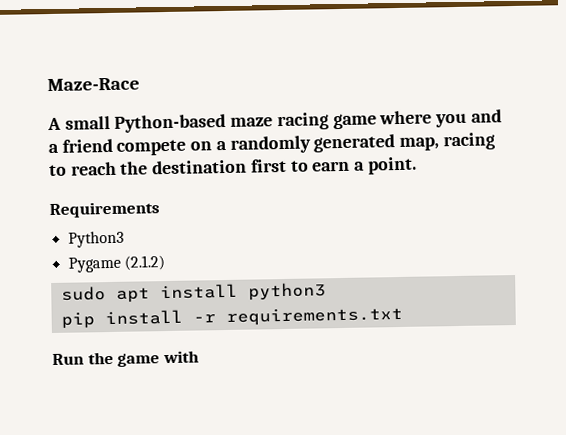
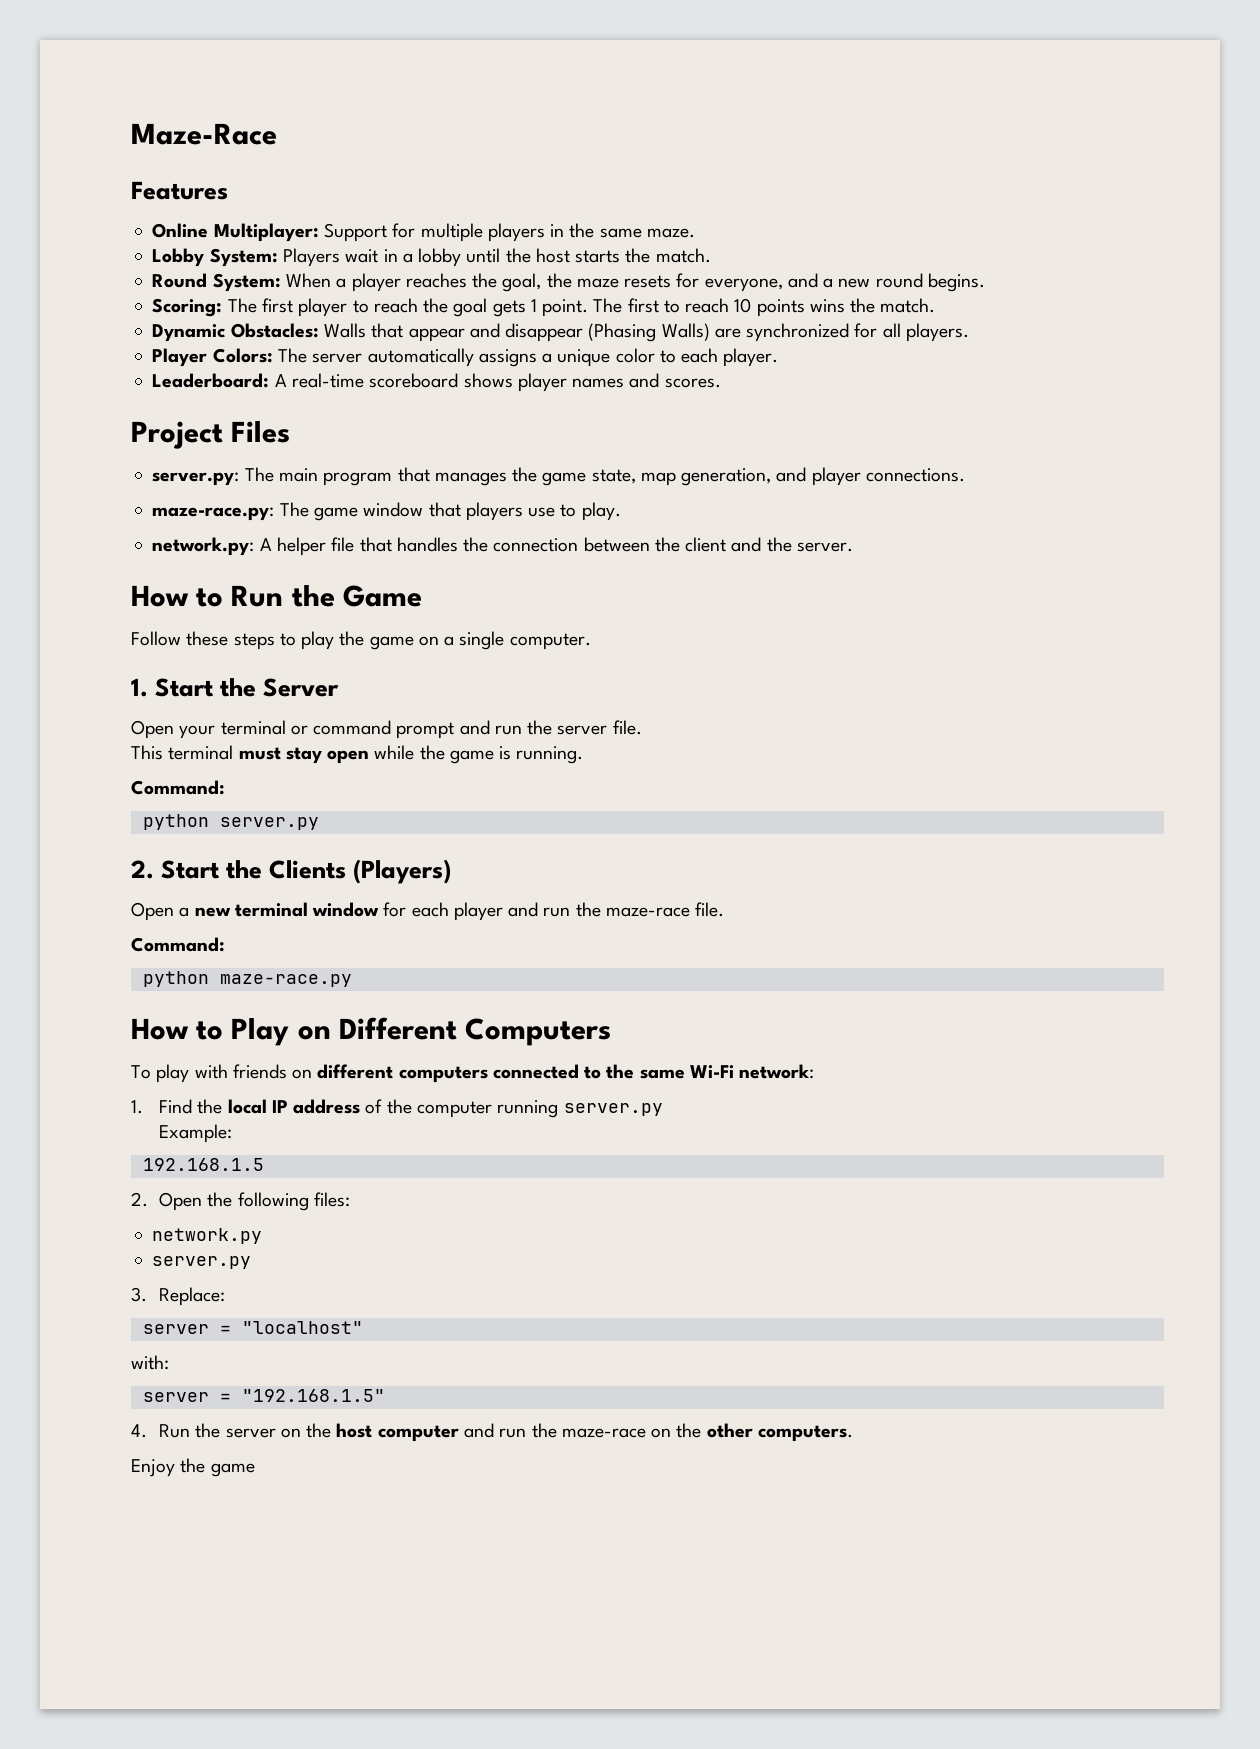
[47,109,502,133] [48,132,495,156] [49,156,417,177] [49,201,160,219] [67,230,124,248] [67,255,165,273] [60,282,326,303] [60,306,403,329] [52,350,199,367] A small Python-based maze racing game where you and a friend compete on a randomly generated map, racing to reach the destination first to earn a point. // Requirements // Python3 // Pygame (2.1.2) // sudo apt install python3 // pip install -r requirements.txt // Run the game with -> [131,181,228,200] [152,223,695,242] [152,248,711,267] [152,273,985,292] [152,298,936,317] [152,323,969,342] [152,348,779,367] [152,373,721,392] [131,421,291,449] [152,467,965,486] [152,502,621,521] [152,537,853,556] [131,585,422,607] [131,631,591,650] [131,678,340,697] [131,720,642,739] [131,745,584,764] [131,780,225,795] [142,814,319,830] [131,859,452,884] [131,902,725,921] [131,937,225,952] [142,971,352,987] [131,1017,612,1046] [131,1064,815,1083] [131,1099,663,1118] [159,1124,233,1143] [142,1158,264,1171] [131,1192,350,1211] [152,1228,263,1244] [152,1256,252,1269] [131,1287,226,1306] [142,1321,363,1334] [131,1355,169,1370] [142,1389,385,1402] [131,1423,853,1442] [131,1458,255,1477] Features // Online Multiplayer: Support for multiple players in the same maze. // Lobby System: Players wait in a lobby until the host starts the match. // Round System: When a player reaches the goal, the maze resets for everyone, and a new round begins. // Scoring: The first player to reach the goal gets 1 point. The first to reach 10 points wins the match. // Dynamic Obstacles: Walls that appear and disappear (Phasing Walls) are synchronized for all players. // Player Colors: The server automatically assigns a unique color to each player. // Leaderboard: A real-time scoreboard shows player names and scores. // Project Files // server.py: The main program that manages the game state, map generation, and player connections. // maze-race.py: The game window that players use to play. // network.py: A helper file that handles the connection between the client and the server. // How to Run the Game // Follow these steps to play the game on a single computer. // 1. Start the Server // Open your terminal or command prompt and run the server file. // This terminal must stay open while the game is running. // Command: // python server.py // 2. Start the Clients (Players) // Open a new terminal window for each player and run the maze-race file. // Command: // python maze-race.py // How to Play on Different Computers // To play with friends on different computers connected to the same Wi-Fi network: // 1. Find the local IP address of the computer running server.py // Example: // 192.168.1.5 // 2. Open the following files: // network.py // server.py // 3. Replace: // server = "localhost" // with: // server = "192.168.1.5" // 4. Run the server on the host computer and run the maze-race on the other computers. // Enjoy the game

